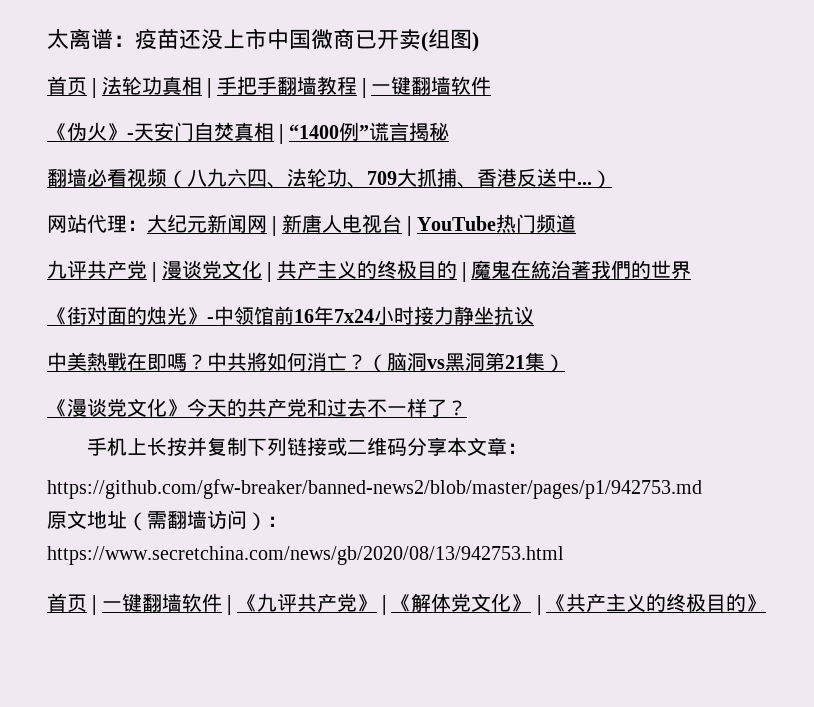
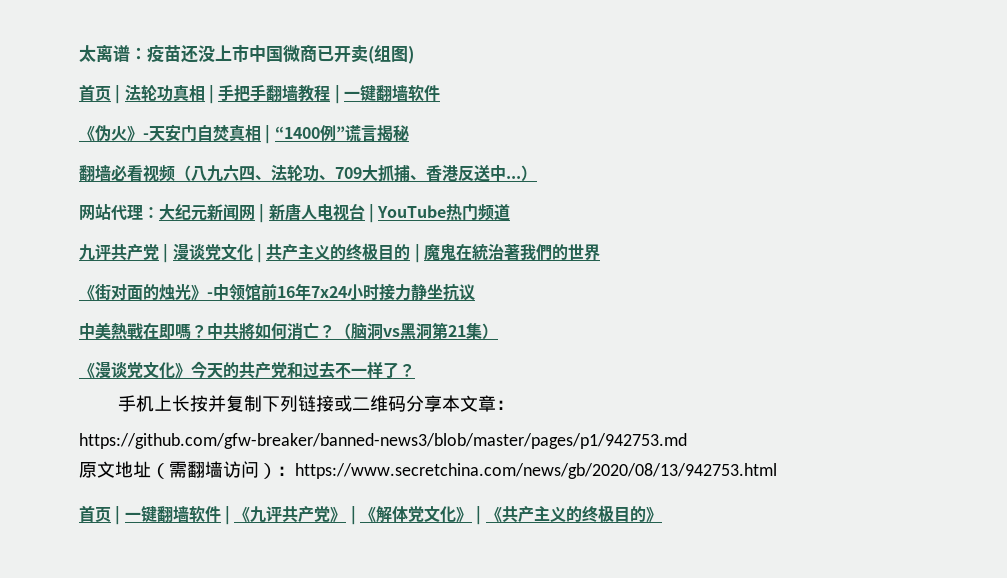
[47,479,702,499] https://github.com/gfw-breaker/banned-news2/blob/master/pages/p1/942753.md -> [79,433,687,449] https://github.com/gfw-breaker/banned-news3/blob/master/pages/p1/942753.md

